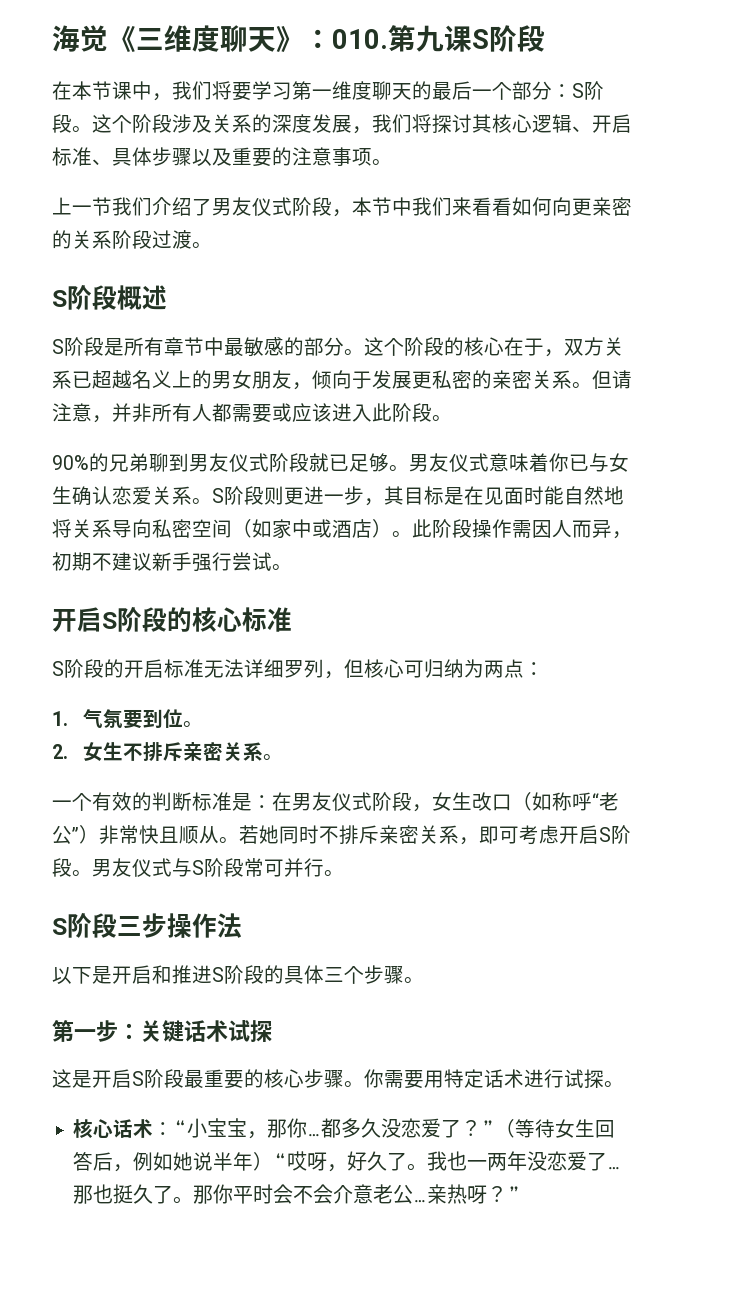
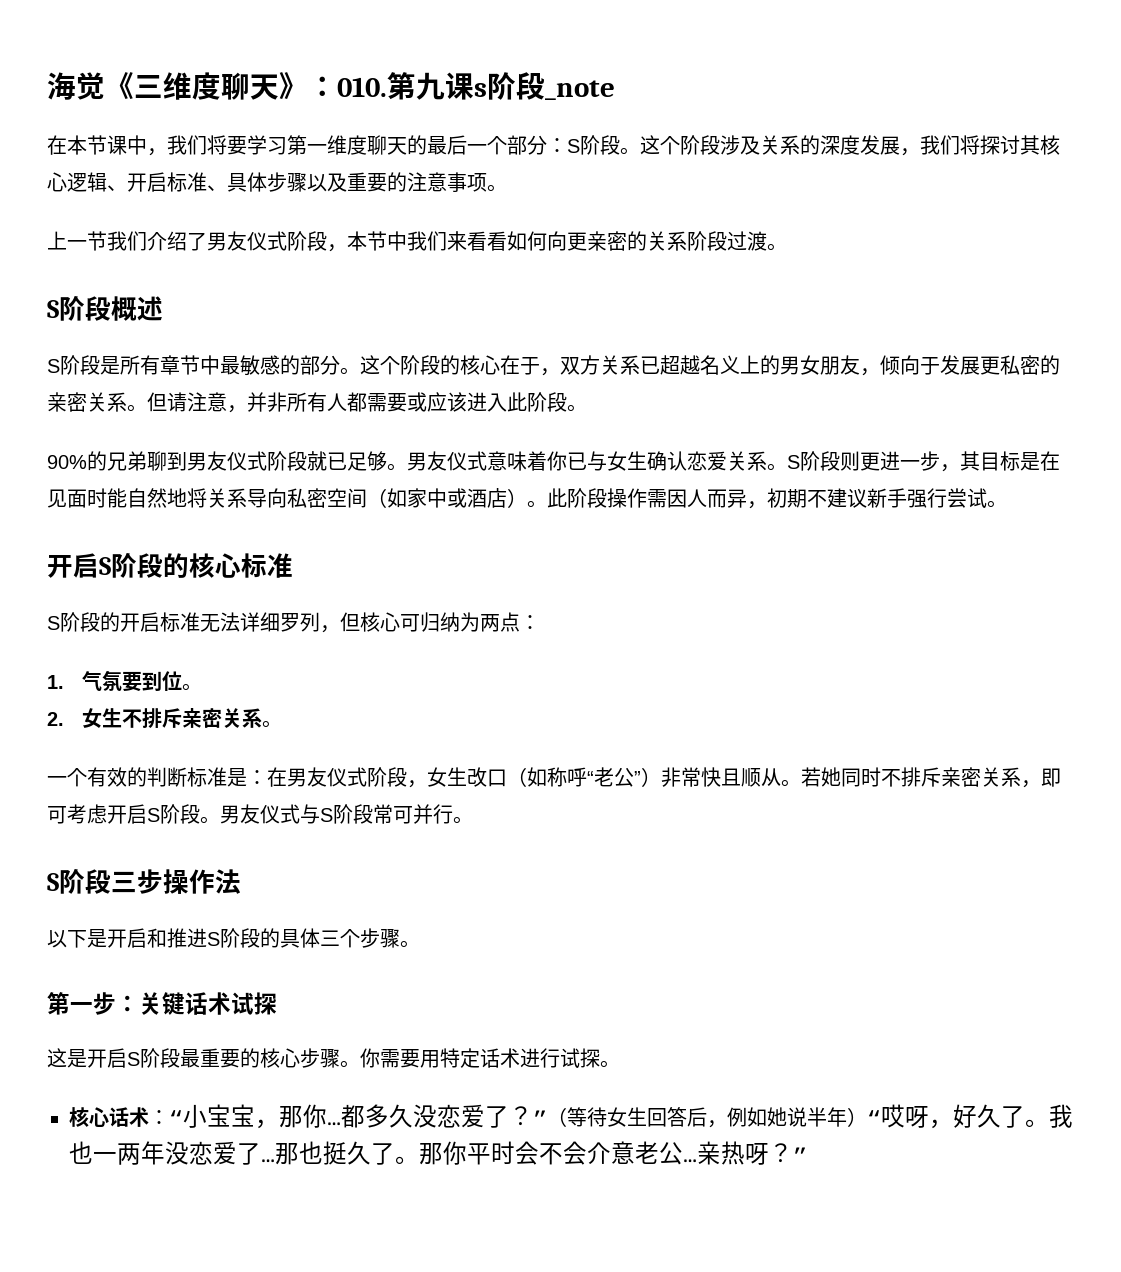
[472,25,545,52] S阶段 -> [474,72,615,100] s阶段_note

